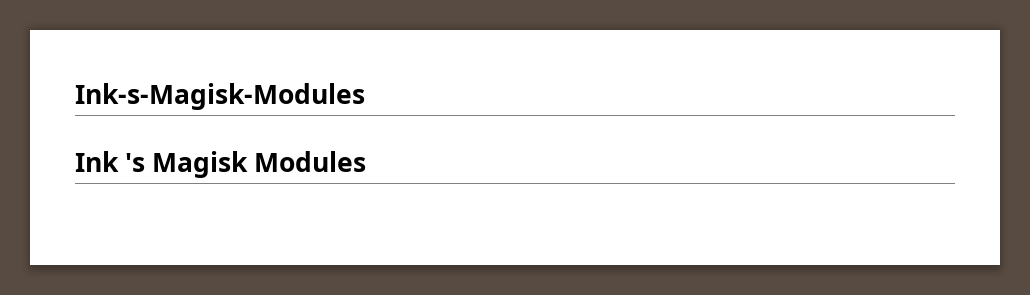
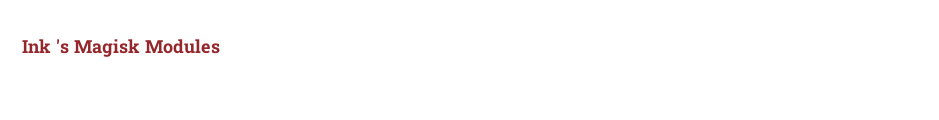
[75,83,365,110] Ink-s-Magisk-Modules // -> (22, 46) none

